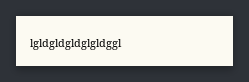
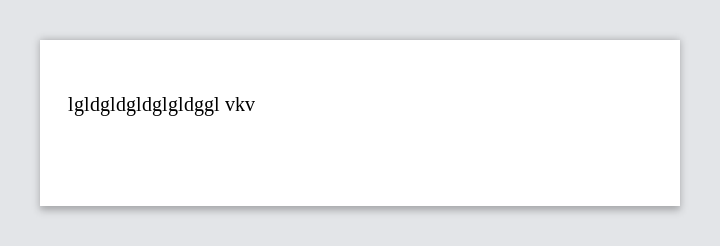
(122, 44) none -> [225,97,256,111] vkv

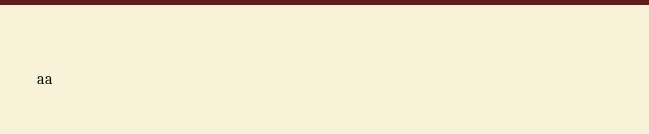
[68,97,256,116] lgldgldgldglgldggl vkv -> [37,76,53,84] aa

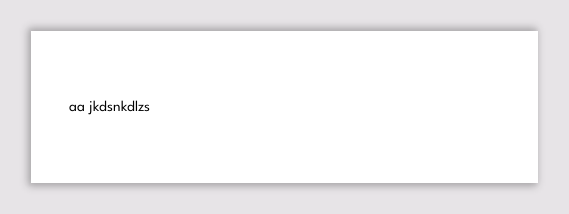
(53, 80) none -> [88,100,151,115] jkdsnkdlzs

